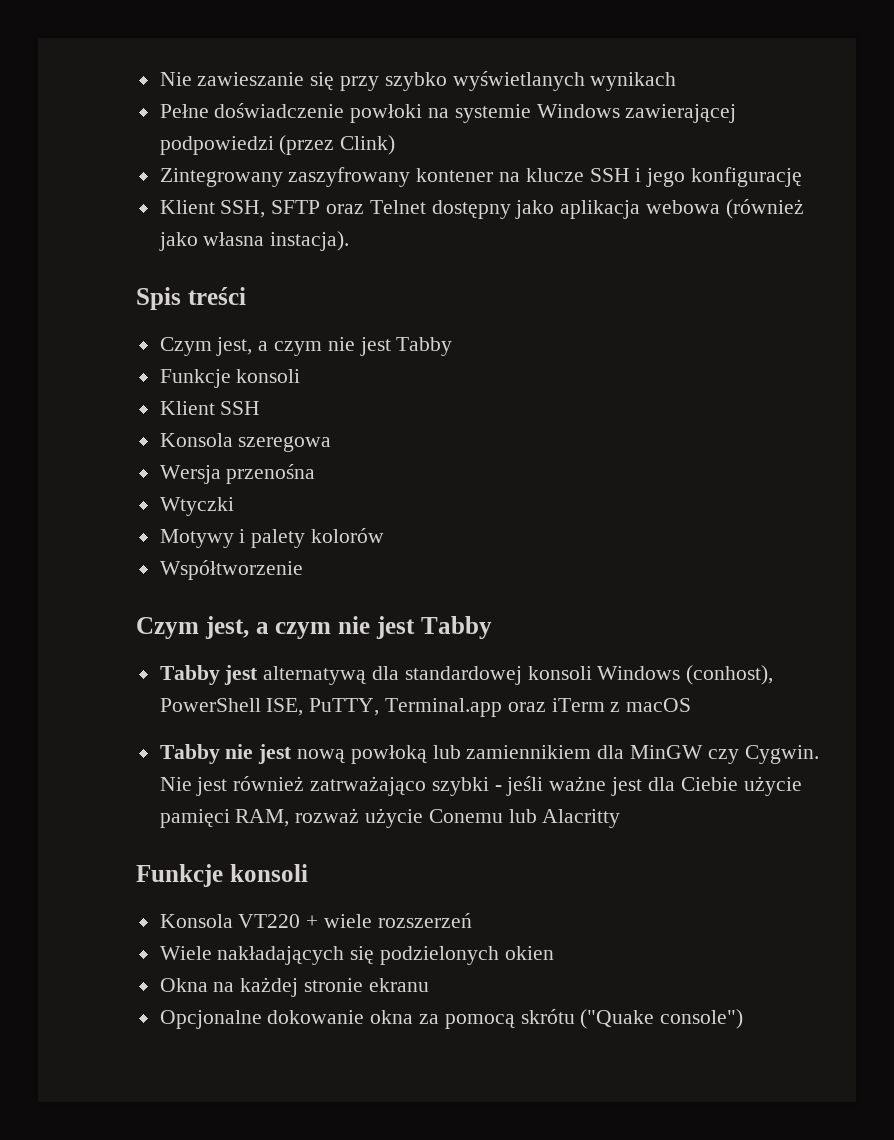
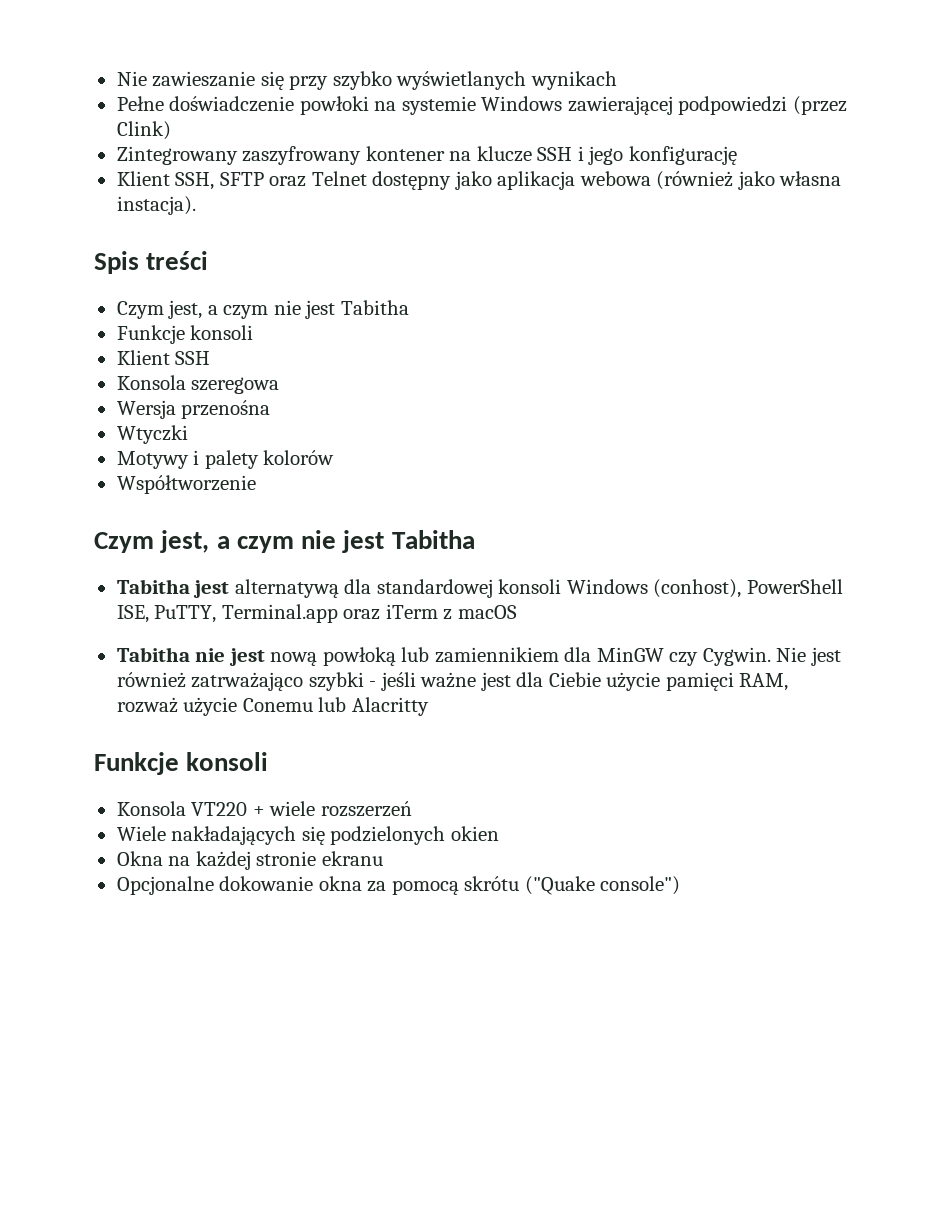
[396,337,453,356] Tabby -> [340,300,409,315] Tabitha
[420,616,492,639] [159,665,220,685] Tabby // Tabby -> [391,530,475,549] [116,579,190,594] Tabitha // Tabitha
[159,744,220,764] Tabby -> [116,647,190,662] Tabitha

